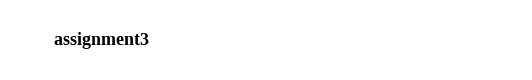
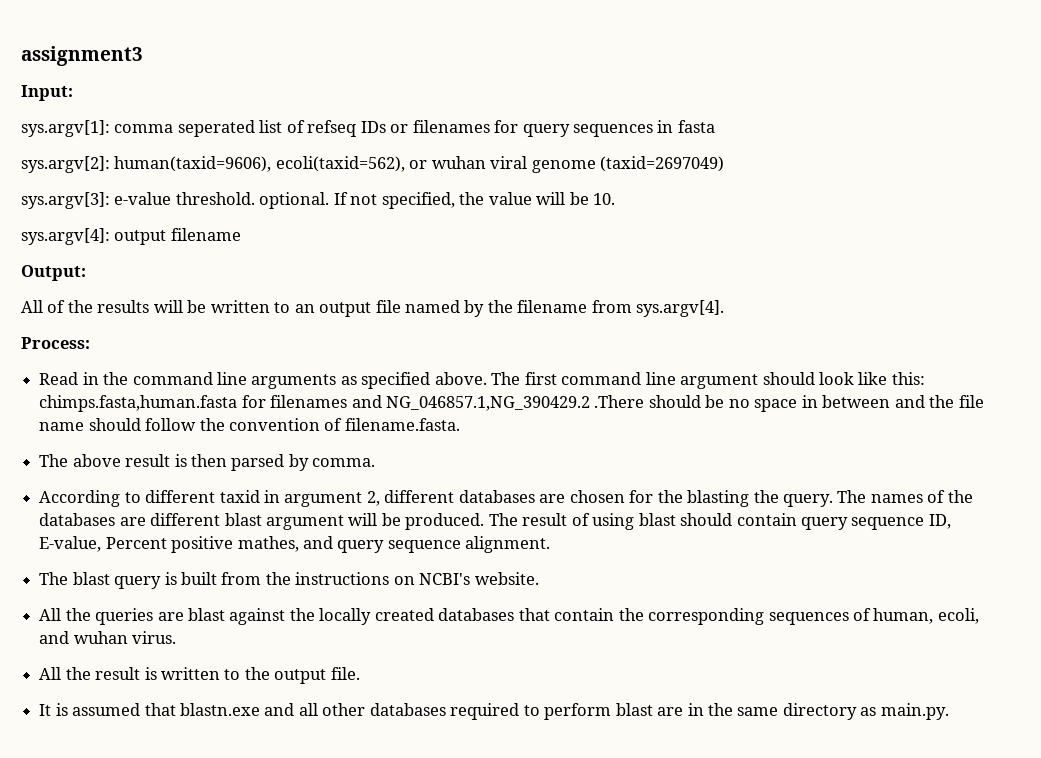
(149, 40) none -> [21,85,73,101] [21,120,715,137] [21,156,725,173] [21,192,616,209] [21,228,241,245] [21,265,86,281] [21,300,725,317] [21,337,90,349] [39,372,925,389] [39,395,984,412] [39,418,460,431] [39,454,376,471] [39,490,973,507] [39,513,951,530] [39,536,551,553] [39,572,539,589] [39,608,979,625] [39,631,177,644] [39,667,360,684] [39,703,949,720] // Input: // sys.argv[1]: comma seperated list of refseq IDs or filenames for query sequences in fasta // sys.argv[2]: human(taxid=9606), ecoli(taxid=562), or wuhan viral genome (taxid=2697049) // sys.argv[3]: e-value threshold. optional. If not specified, the value will be 10. // sys.argv[4]: output filename // Output: // All of the results will be written to an output file named by the filename from sys.argv[4]. // Process: // Read in the command line arguments as specified above. The first command line argument should look like this: chimps.fasta,human.fasta for filenames and NG_046857.1,NG_390429.2 .There should be no space in between and the file name should follow the convention of filename.fasta. // The above result is then parsed by comma. // According to different taxid in argument 2, different databases are chosen for the blasting the query. The names of the databases are different blast argument will be produced. The result of using blast should contain query sequence ID, E-value, Percent positive mathes, and query sequence alignment. // The blast query is built from the instructions on NCBI's website. // All the queries are blast against the locally created databases that contain the corresponding sequences of human, ecoli, and wuhan virus. // All the result is written to the output file. // It is assumed that blastn.exe and all other databases required to perform blast are in the same directory as main.py.

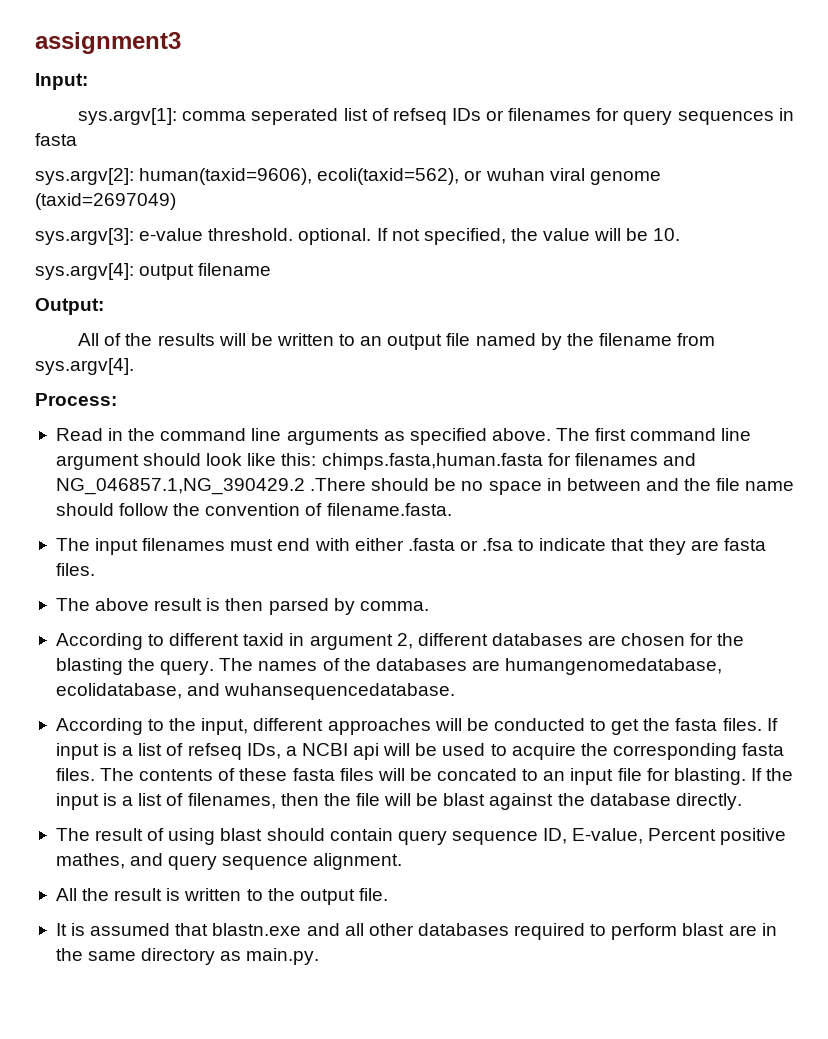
(460, 424) none -> [55,538,766,555] [55,563,95,576] // The input filenames must end with either .fasta or .fsa to indicate that they are fasta files.
[150,513,485,530] different blast argument will be produced. -> [505,658,723,675] [55,683,456,700] [55,718,778,735] [55,743,785,760] [55,768,794,785] [55,793,742,810] humangenomedatabase, ecolidatabase, and wuhansequencedatabase. // According to the input, different approaches will be conducted to get the fasta files. If input is a list of refseq IDs, a NCBI api will be used to acquire the corresponding fasta files. The contents of these fasta files will be concated to an input file for blasting. If the input is a list of filenames, then the file will be blast against the database directly. //
[39,572,539,589] [39,608,979,625] [39,631,177,644] // The blast query is built from the instructions on NCBI's website. // All the queries are blast against the locally created databases that contain the corresponding sequences of human, ecoli, and wuhan virus. -> (403, 861) none

